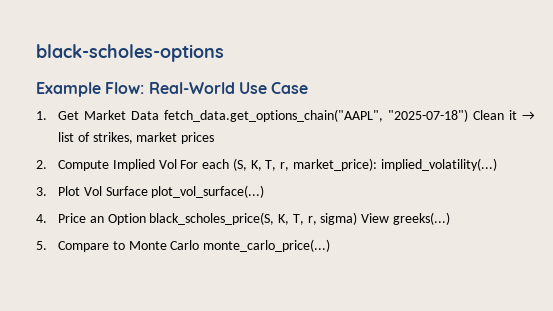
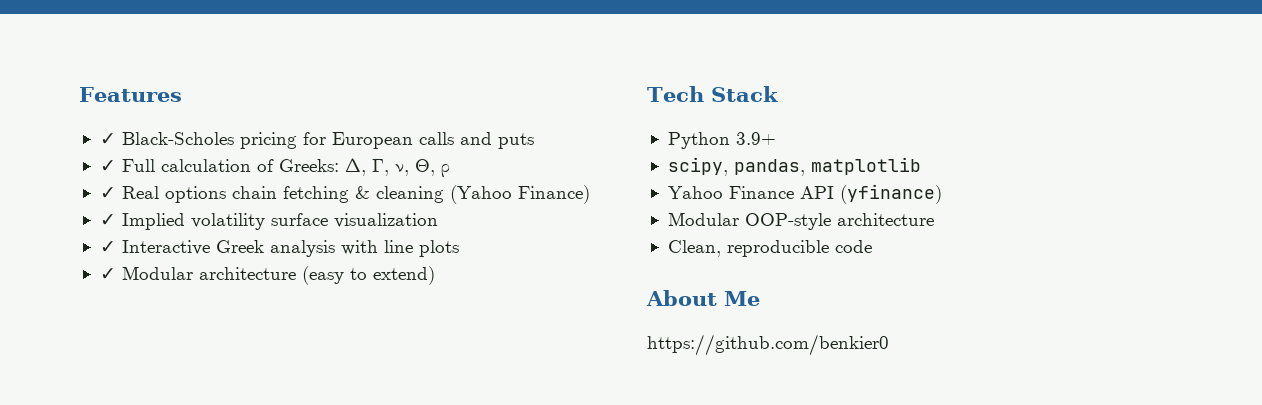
[36,44,224,62] [36,82,309,97] [36,109,535,122] [57,132,215,144] [36,158,497,171] [36,185,265,198] [36,212,450,225] [36,239,331,252] black-scholes-options // Example Flow: Real-World Use Case // 1. Get Market Data fetch_data.get_options_chain("AAPL", "2025-07-18") Clean it → list of strikes, market prices // 2. Compute Implied Vol For each (S, K, T, r, market_price): implied_volatility(...) // 3. Plot Vol Surface plot_vol_surface(...) // 4. Price an Option black_scholes_price(S, K, T, r, sigma) View greeks(...) // 5. Compare to Monte Carlo monte_carlo_price(...) -> [79,87,182,102] [99,132,534,149] [99,157,450,178] [99,185,590,204] [99,213,438,230] [99,240,459,257] [99,266,435,285] [647,86,778,102] [667,132,776,149] [667,157,921,176] [667,184,942,204] [667,212,934,230] [667,240,872,257] [646,290,760,306] [647,334,889,356] Features // ✓ Black-Scholes pricing for European calls and puts // ✓ Full calculation of Greeks: Δ, Γ, ν, Θ, ρ // ✓ Real options chain fetching & cleaning (Yahoo Finance) // ✓ Implied volatility surface visualization // ✓ Interactive Greek analysis with line plots // ✓ Modular architecture (easy to extend) // Tech Stack // Python 3.9+ // scipy, pandas, matplotlib // Yahoo Finance API (yfinance) // Modular OOP-style architecture // Clean, reproducible code // About Me // https://github.com/benkier0

